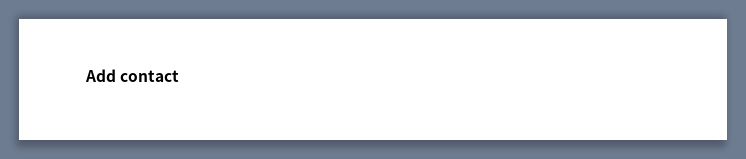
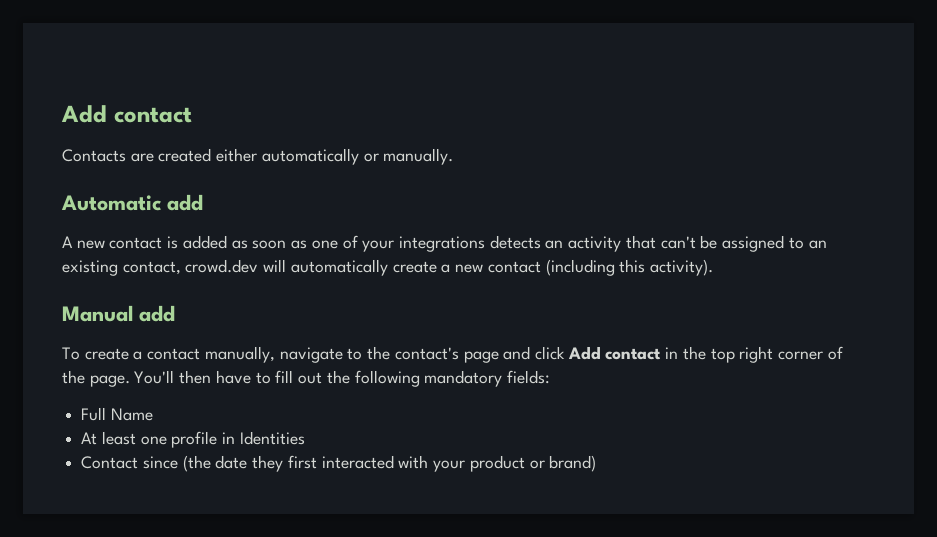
[85,69,180,82] Add contact -> [61,105,192,123] [62,148,454,165] [61,194,203,211] [62,235,827,252] [62,259,713,276] [62,305,175,322] [62,346,843,363] [62,370,550,387] [81,407,153,421] [81,431,305,448] [81,455,597,472] Add contact // Contacts are created either automatically or manually. // Automatic add // A new contact is added as soon as one of your integrations detects an activity that can't be assigned to an existing contact, crowd.dev will automatically create a new contact (including this activity). // Manual add // To create a contact manually, navigate to the contact's page and click Add contact in the top right corner of the page. You'll then have to fill out the following mandatory fields: // Full Name // At least one profile in Identities // Contact since (the date they first interacted with your product or brand)

